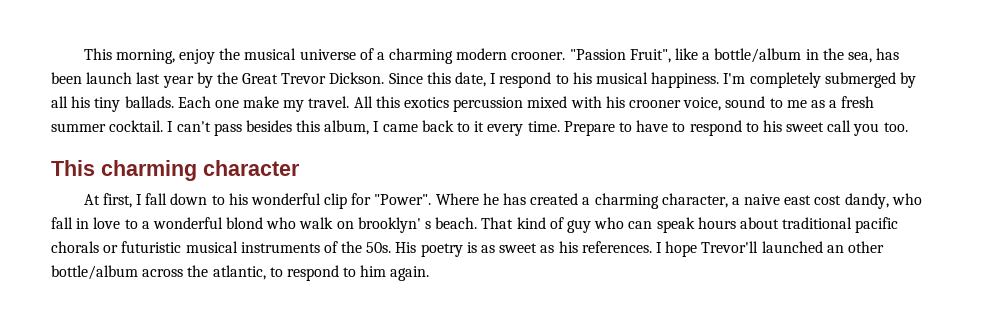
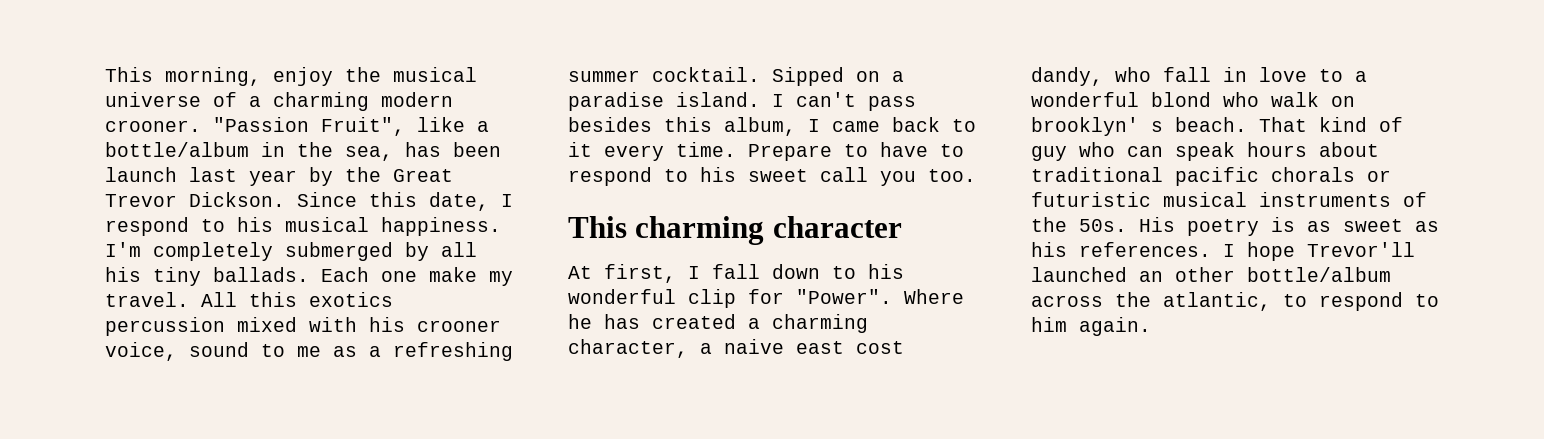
[841,96,875,108] fresh -> [393,342,513,361] refreshing
(164, 126) none -> [772,67,904,86] [568,92,760,111] Sipped on a paradise island.

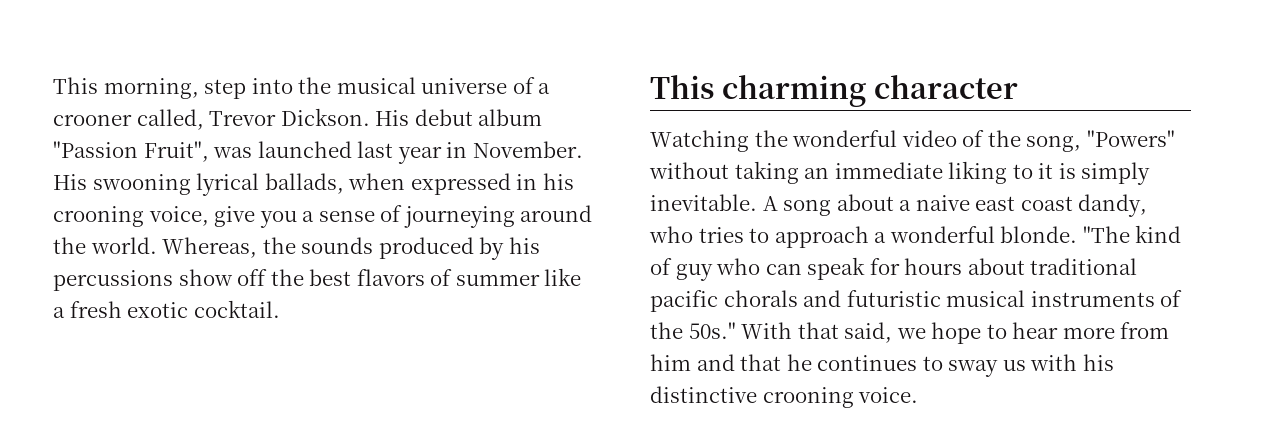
[273,67,333,86] enjoy -> [204,78,293,99] step into
[273,92,453,111] [105,117,489,136] [105,142,501,161] [105,167,453,186] [105,192,513,211] [105,217,501,236] [105,242,477,261] [105,267,513,286] [105,292,393,307] [105,317,501,336] [105,342,513,361] [568,67,904,86] [568,92,916,111] [568,117,976,136] [568,142,964,161] [568,167,976,186] [568,216,902,245] [568,264,904,283] [568,289,964,308] [568,314,868,333] [568,339,688,358] charming modern crooner. "Passion Fruit", like a bottle/album in the sea, has been launch last year by the Great Trevor Dickson. Since this date, I respond to his musical happiness. I'm completely submerged by all his tiny ballads. Each one make my travel. All this exotics percussion mixed with his crooner voice, sound to me as a refreshing summer cocktail. Sipped on a paradise island. I can't pass besides this album, I came back to it every time. Prepare to have to respond to his sweet call you too. // This charming character // At first, I fall down to his wonderful clip for "Power". Where he has created a charming character, -> [53,108,543,130] [53,141,583,164] [53,173,574,196] [53,205,593,228] [53,237,540,260] [53,268,582,291] [53,300,280,318] [650,75,1018,107] [650,130,1175,152] [649,161,1151,185] [650,194,894,216] crooner called, Trevor Dickson. His debut album "Passion Fruit", was launched last year in November. His swooning lyrical ballads, when expressed in his crooning voice, give you a sense of journeying around the world. Whereas, the sounds produced by his percussions show off the best flavors of summer like a fresh exotic cocktail. // This charming character // Watching the wonderful video of the song, "Powers" without taking an immediate liking to it is simply inevitable. A song about
[856,341,904,354] cost -> [1020,196,1073,211] coast
[1163,67,1367,82] [1031,92,1355,107] [1031,117,1307,136] fall in love to a wonderful blond who walk on brooklyn' s beach. That -> [698,226,1130,248] tries to approach a wonderful blonde. "The
(1235, 151) none -> [869,258,900,275] for
[1367,170,1391,182] or -> [803,290,842,307] and
[1079,217,1439,236] [1031,242,1415,261] [1031,267,1391,282] [1031,292,1439,311] [1031,317,1151,336] 50s. His poetry is as sweet as his references. I hope Trevor'll launched an other bottle/album across the atlantic, to respond to him again. -> [688,322,1170,344] [650,354,1114,377] [650,386,919,408] 50s." With that said, we hope to hear more from him and that he continues to sway us with his distinctive crooning voice.

